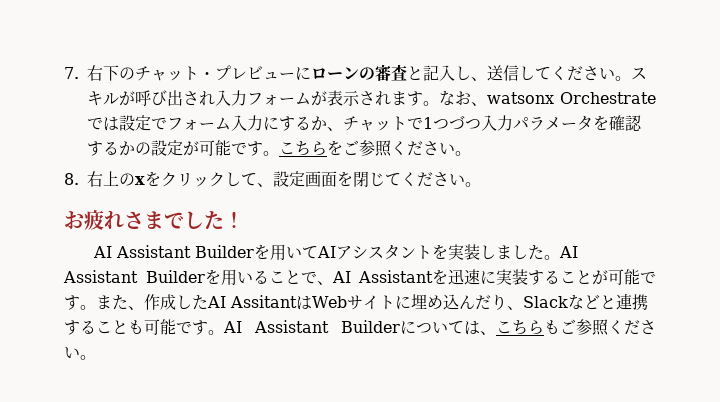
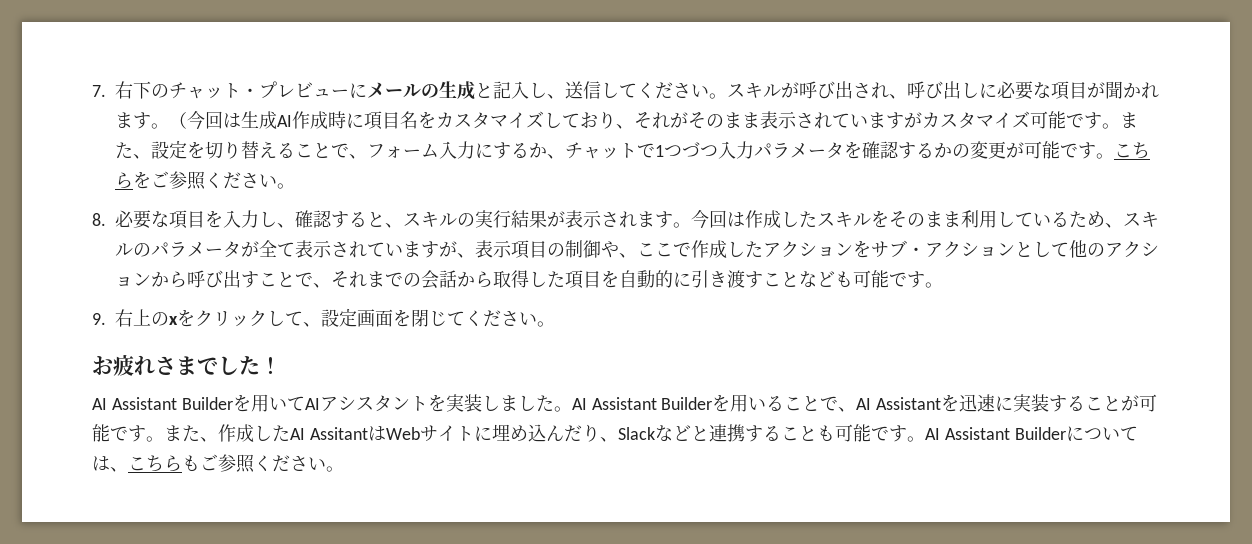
[311,64,407,81] ローンの審査 -> [367,81,475,100] メールの生成
[215,90,656,106] [87,115,167,131] 入力フォームが表示されます。なお、watsonx Orchestrateでは設定で -> [889,81,1159,100] [115,111,1138,130] [115,140,367,159] 、呼び出しに必要な項目が聞かれます。（今回は生成AI作成時に項目名をカスタマイズしており、それがそのまま表示されていますがカスタマイズ可能です。また、設定を切り替えることで、
[151,140,183,156] 設定 -> [970,141,1006,159] 変更
(79, 179) none -> [115,210,1159,229] [115,240,1159,259] [115,270,943,289] [92,313,106,325] 必要な項目を入力し、確認すると、スキルの実行結果が表示されます。今回は作成したスキルをそのまま利用しているため、スキルのパラメータが全て表示されていますが、表示項目の制御や、ここで作成したアクションをサブ・アクションとして他のアクションから呼び出すことで、それまでの会話から取得した項目を自動的に引き渡すことなども可能です。 // 9.

